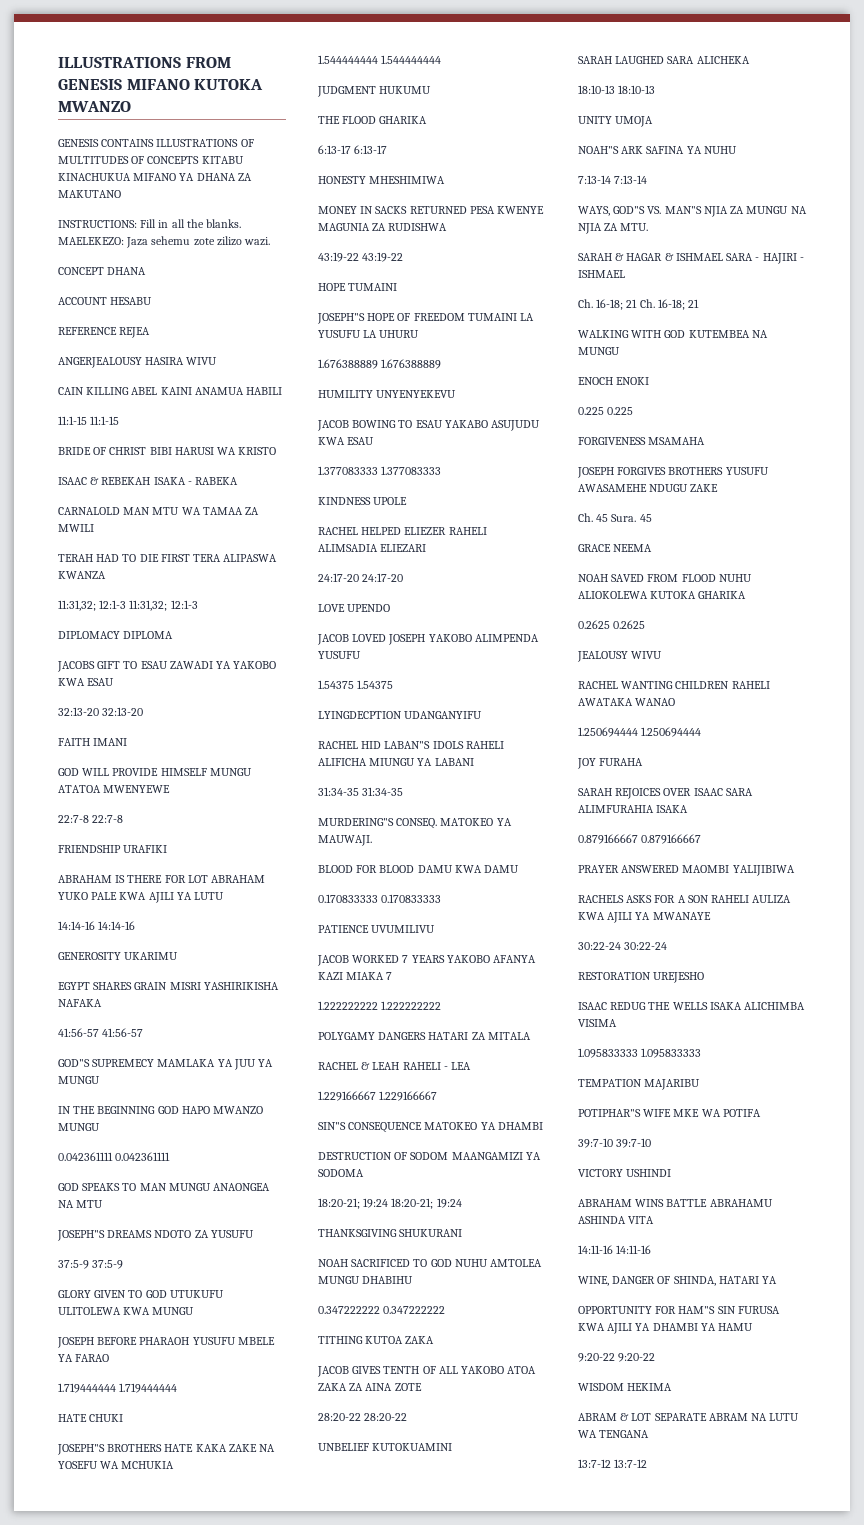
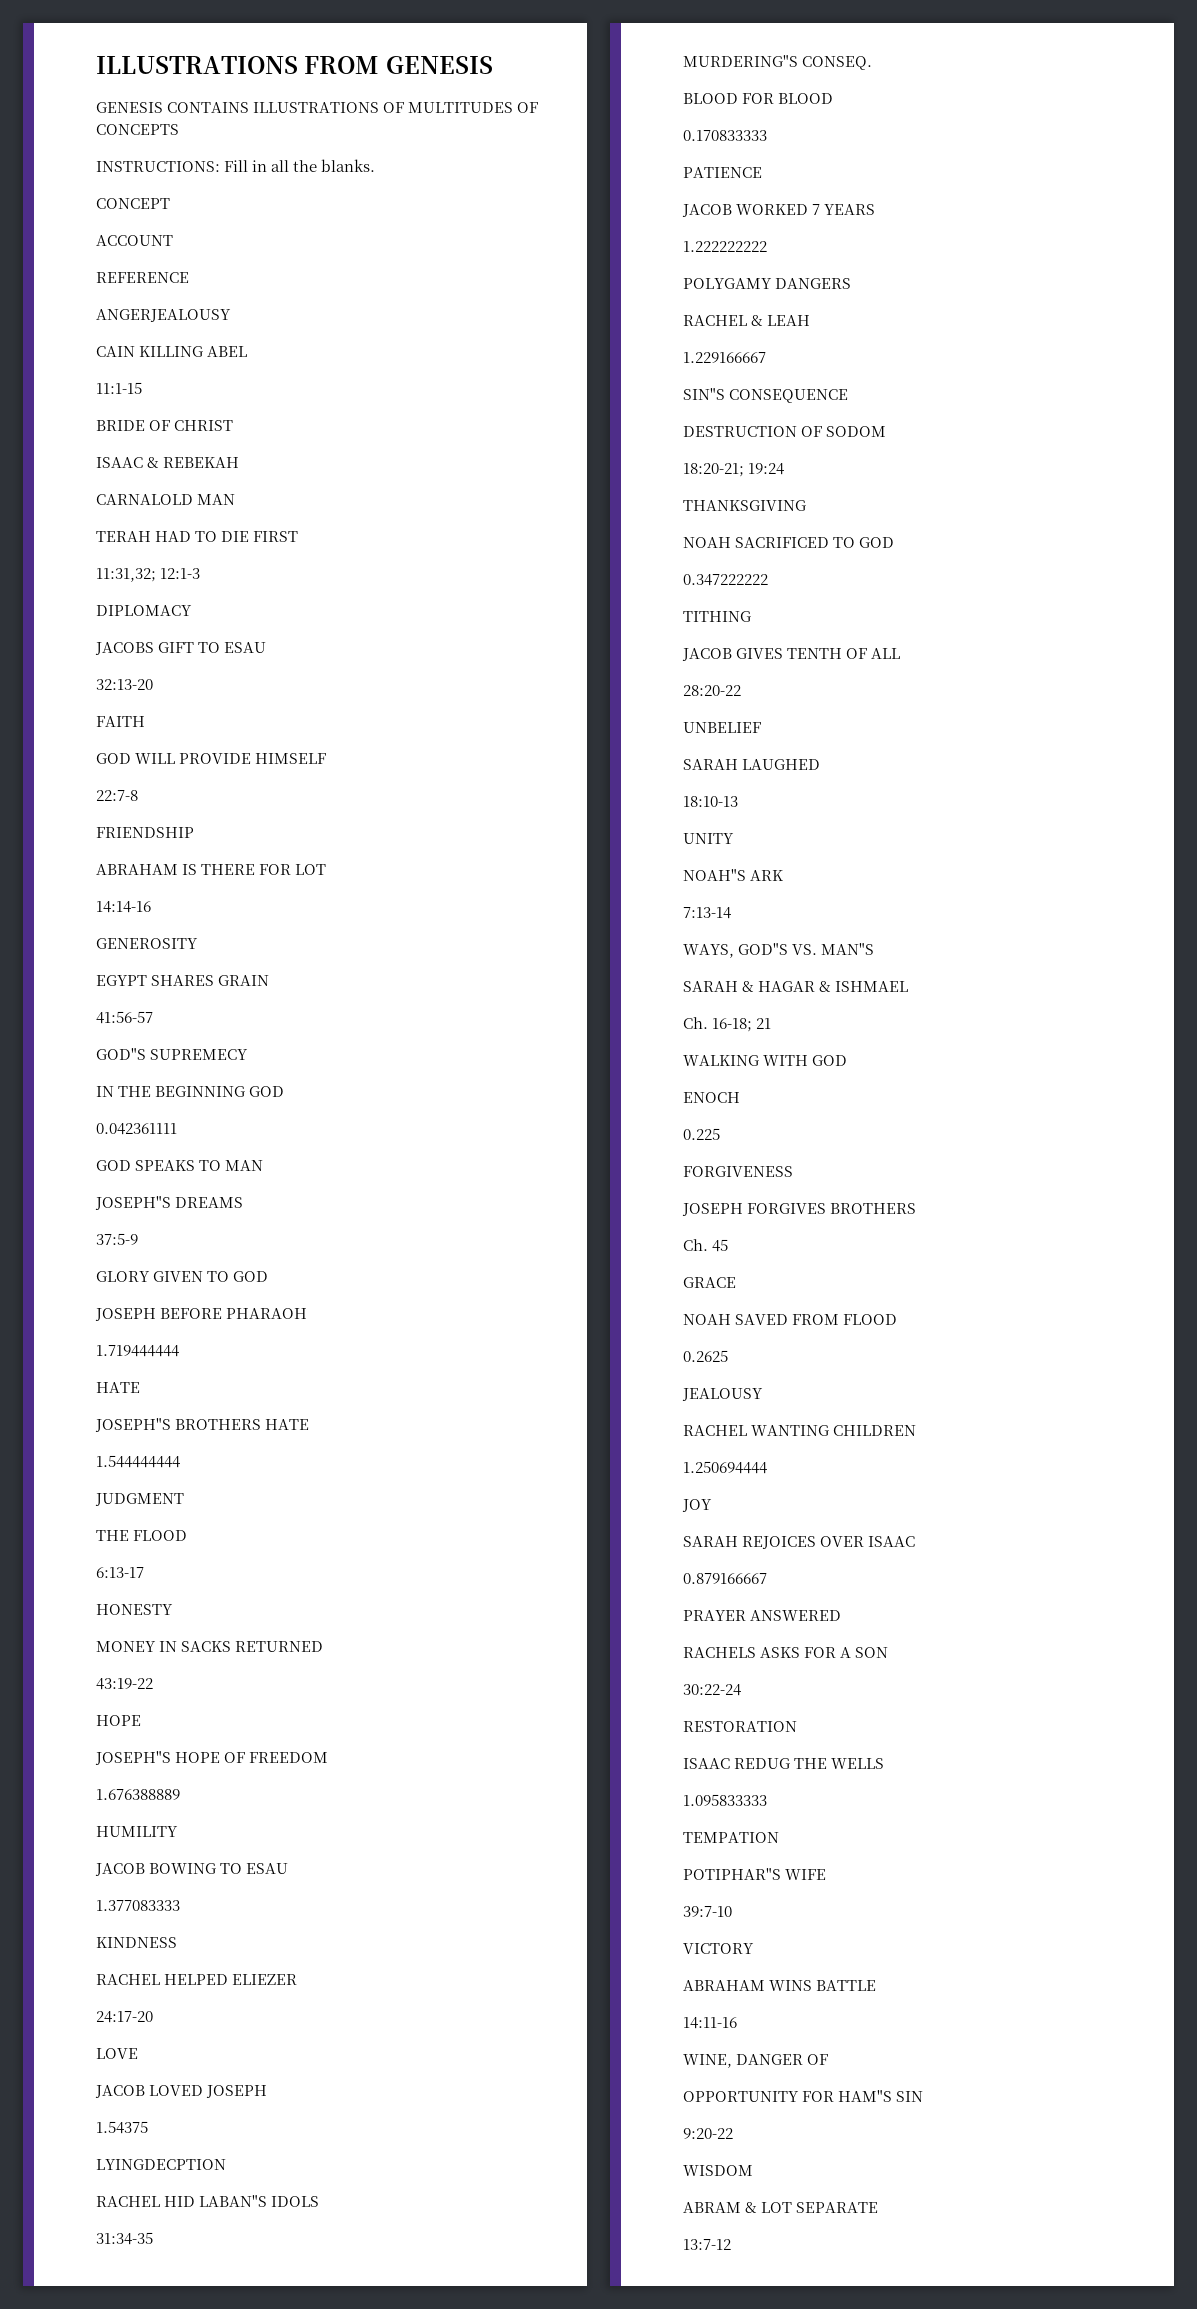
[126,79,264,90] [58,101,131,112] MIFANO KUTOKA MWANZO -> (493, 65) none
[201,156,244,164] [58,173,252,181] [58,190,121,198] KITABU KINACHUKUA MIFANO YA DHANA ZA MAKUTANO -> (179, 129) none
[58,236,271,248] MAELEKEZO: Jaza sehemu zote zilizo wazi. -> (376, 165) none
[107,267,147,275] DHANA -> (170, 203) none
[110,297,153,305] HESABU -> (173, 240) none
[119,327,151,338] REJEA -> (189, 277) none
[145,357,218,365] HASIRA WIVU -> (231, 315) none
[160,387,283,395] [58,416,120,425] KAINI ANAMUA HABILI // 11:1-15 11:1-15 -> [96,382,142,394] // 11:1-15
[149,447,277,455] BIBI HARUSI WA KRISTO -> (234, 425) none
[153,477,239,485] ISAKA - RABEKA -> (240, 462) none
[152,507,260,515] [58,524,94,532] MTU WA TAMAA ZA MWILI -> (236, 499) none
[193,554,278,562] [58,571,106,579] [58,600,198,611] TERA ALIPASWA KWANZA // 11:31,32; 12:1-3 11:31,32; 12:1-3 -> [96,568,201,582] // 11:31,32; 12:1-3
[123,631,174,639] DIPLOMA -> (192, 610) none
[169,661,277,669] [58,678,115,686] [58,707,144,716] ZAWADI YA YAKOBO KWA ESAU // 32:13-20 32:13-20 -> [96,679,153,690] // 32:13-20
[93,738,128,746] IMANI -> (145, 721) none
[209,768,252,776] [58,785,171,793] [58,815,124,823] MUNGU ATATOA MWENYEWE // 22:7-8 22:7-8 -> [96,790,138,801] // 22:7-8
[123,845,168,853] URAFIKI -> (194, 832) none
[211,875,266,883] [58,892,225,903] [58,921,136,930] ABRAHAM YUKO PALE KWA AJILI YA LUTU // 14:14-16 14:14-16 -> [96,901,151,913] // 14:14-16
[124,952,179,960] UKARIMU -> (198, 943) none
[169,982,279,990] [58,999,102,1007] [58,1028,144,1037] MISRI YASHIRIKISHA NAFAKA // 41:56-57 41:56-57 -> [96,1011,153,1024] // 41:56-57
[157,1059,274,1070] [58,1076,100,1084] MAMLAKA YA JUU YA MUNGU -> (249, 1054) none
[181,1106,264,1114] [58,1123,100,1131] [58,1152,171,1161] HAPO MWANZO MUNGU // 0.042361111 0.042361111 -> [96,1123,177,1135] // 0.042361111
[168,1183,271,1191] [58,1200,104,1208] MUNGU ANAONGEA NA MTU -> (264, 1165) none
[154,1230,254,1238] [58,1260,124,1269] NDOTO ZA YUSUFU // 37:5-9 37:5-9 -> [96,1233,138,1245] // 37:5-9
[169,1290,224,1298] [58,1307,195,1315] UTUKUFU ULITOLEWA KWA MUNGU -> (269, 1276) none
[192,1337,275,1345] [58,1354,110,1362] [58,1383,178,1393] [58,1414,124,1422] YUSUFU MBELE YA FARAO // 1.719444444 1.719444444 // HATE CHUKI -> [96,1345,179,1357] [96,1382,140,1393] // 1.719444444 // HATE
[195,1444,276,1452] [58,1461,175,1469] [318,55,442,64] KAKA ZAKE NA YOSEFU WA MCHUKIA // 1.544444444 1.544444444 -> [96,1455,180,1468] // 1.544444444
[379,86,432,94] HUKUMU -> (184, 1499) none
[379,116,428,124] [318,145,388,154] GHARIKA // 6:13-17 6:13-17 -> [96,1567,144,1578] // 6:13-17
[369,176,446,184] MHESHIMIWA -> (173, 1609) none
[469,206,545,214] [318,223,448,231] [318,252,404,262] [318,283,398,291] PESA KWENYE MAGUNIA ZA RUDISHWA // 43:19-22 43:19-22 // HOPE TUMAINI -> [96,1678,153,1690] [96,1715,141,1726] // 43:19-22 // HOPE
[467,313,535,321] [318,330,420,338] [318,359,442,369] TUMAINI LA YUSUFU LA UHURU // 1.676388889 1.676388889 -> [96,1789,180,1800] // 1.676388889
[376,390,457,398] UNYENYEKEVU -> (178, 1831) none
[444,420,541,431] [318,437,375,445] [318,466,442,475] YAKABO ASUJUDU KWA ESAU // 1.377083333 1.377083333 -> [96,1900,180,1911] // 1.377083333
[373,497,408,505] UPOLE -> (177, 1942) none
[448,527,487,535] [318,544,427,552] [318,573,404,582] RAHELI ALIMSADIA ELIEZARI // 24:17-20 24:17-20 -> [96,2011,153,2023] // 24:17-20
[347,604,391,612] UPENDO -> (138, 2053) none
[428,634,539,642] [318,651,361,659] [318,680,394,689] YAKOBO ALIMPENDA YUSUFU // 1.54375 1.54375 -> [96,2121,148,2134] // 1.54375
[404,711,483,719] UDANGANYIFU -> (226, 2164) none
[465,741,504,749] [318,758,474,766] [318,787,404,796] RAHELI ALIFICHA MIUNGU YA LABANI // 31:34-35 31:34-35 -> [96,2232,153,2245] // 31:34-35
[440,818,512,826] [318,835,372,846] MATOKEO YA MAUWAJI. -> (873, 63) none
[417,865,520,873] [318,894,442,903] DAMU KWA DAMU // 0.170833333 0.170833333 -> [683,130,767,141] // 0.170833333
[371,925,436,933] UVUMILIVU -> (762, 172) none
[446,955,537,963] [318,972,393,980] [318,1001,442,1010] YAKOBO AFANYA KAZI MIAKA 7 // 1.222222222 1.222222222 -> [683,241,767,252] // 1.222222222
[428,1032,531,1040] HATARI ZA MITALA -> (852, 283) none
[402,1062,472,1070] [318,1091,438,1101] RAHELI - LEA // 1.229166667 1.229166667 -> [683,352,766,363] // 1.229166667
[424,1122,543,1130] MATOKEO YA DHAMBI -> (849, 396) none
[451,1152,541,1160] [318,1169,364,1177] [318,1198,462,1209] MAANGAMIZI YA SODOMA // 18:20-21; 19:24 18:20-21; 19:24 -> [683,463,785,477] // 18:20-21; 19:24
[399,1229,463,1237] SHUKURANI -> (806, 505) none
[454,1259,543,1267] [318,1276,414,1284] [318,1306,446,1314] NUHU AMTOLEA MUNGU DHABIHU // 0.347222222 0.347222222 -> [683,574,768,586] // 0.347222222
[365,1336,435,1344] KUTOA ZAKA -> (751, 616) none
[461,1366,537,1374] [318,1383,422,1391] [318,1413,408,1421] YAKOBO ATOA ZAKA ZA AINA ZOTE // 28:20-22 28:20-22 -> [683,685,741,696] // 28:20-22
[372,1443,453,1451] KUTOKUAMINI -> (761, 727) none
[667,56,750,64] [578,85,656,94] SARA ALICHEKA // 18:10-13 18:10-13 -> [683,796,738,807] // 18:10-13
[615,116,654,127] UMOJA -> (734, 838) none
[646,146,737,154] [578,175,648,184] SAFINA YA NUHU // 7:13-14 7:13-14 -> [683,907,731,919] // 7:13-14
[703,206,807,217] [578,223,649,234] NJIA ZA MUNGU NA NJIA ZA MTU. -> (875, 949) none
[726,253,804,264] [578,270,625,278] [578,299,700,310] SARA - HAJIRI - ISHMAEL // Ch. 16-18; 21 Ch. 16-18; 21 -> [683,1017,772,1032] // Ch. 16-18; 21
[688,330,768,338] [578,347,620,355] KUTEMBEA NA MUNGU -> (848, 1060) none
[616,377,650,385] [578,407,634,415] ENOKI // 0.225 0.225 -> [683,1128,720,1140] // 0.225
[648,437,706,445] MSAMAHA -> (793, 1171) none
[725,467,769,475] [578,484,719,492] YUSUFU AWASAMEHE NDUGU ZAKE -> (917, 1208) none
[611,514,652,522] Sura. 45 -> (729, 1245) none
[613,544,653,552] NEEMA -> (736, 1282) none
[718,574,752,582] [578,591,747,599] [578,620,646,629] NUHU ALIOKOLEWA KUTOKA GHARIKA // 0.2625 0.2625 -> [683,1350,728,1362] // 0.2625
[631,651,663,659] WIVU -> (763, 1394) none
[731,681,770,689] [578,698,676,706] [578,727,702,737] RAHELI AWATAKA WANAO // 1.250694444 1.250694444 -> [683,1461,767,1474] // 1.250694444
[599,758,644,766] FURAHA -> (712, 1505) none
[725,788,753,796] [578,805,689,813] [578,834,702,844] SARA ALIMFURAHIA ISAKA // 0.879166667 0.879166667 -> [683,1573,767,1584] // 0.879166667
[682,865,795,876] MAOMBI YALIJIBIWA -> (842, 1615) none
[711,895,792,903] [578,912,711,923] [578,942,668,950] RAHELI AULIZA KWA AJILI YA MWANAYE // 30:22-24 30:22-24 -> [683,1684,741,1696] // 30:22-24
[653,972,705,983] UREJESHO -> (797, 1726) none
[709,1002,806,1010] [578,1019,617,1027] [578,1048,702,1058] ISAKA ALICHIMBA VISIMA // 1.095833333 1.095833333 -> [683,1794,767,1806] // 1.095833333
[644,1079,701,1090] MAJARIBU -> (779, 1837) none
[673,1109,761,1117] [578,1138,652,1148] MKE WA POTIFA // 39:7-10 39:7-10 -> [683,1906,732,1917] // 39:7-10
[626,1169,672,1177] USHINDI -> (754, 1948) none
[709,1199,773,1207] [578,1216,655,1224] [578,1245,652,1254] ABRAHAMU ASHINDA VITA // 14:11-16 14:11-16 -> [683,2017,737,2029] // 14:11-16
[673,1276,778,1286] SHINDA, HATARI YA -> (829, 2059) none
[737,1306,780,1314] [578,1323,754,1334] [578,1353,656,1362] FURUSA KWA AJILI YA DHAMBI YA HAMU // 9:20-22 9:20-22 -> [683,2128,733,2139] // 9:20-22
[627,1383,673,1391] HEKIMA -> (753, 2170) none
[708,1413,800,1421] [578,1430,650,1438] [578,1459,648,1468] ABRAM NA LUTU WA TENGANA // 13:7-12 13:7-12 -> [683,2239,731,2250] // 13:7-12

